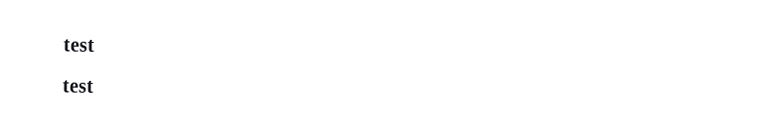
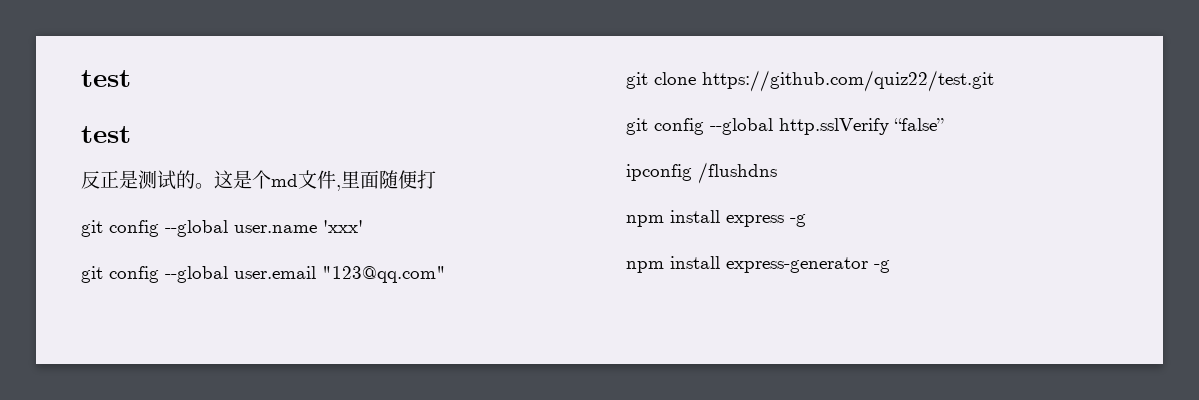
(94, 86) none -> [81,170,436,191] [81,220,363,237] [81,266,446,283] [626,70,994,92] [626,118,944,135] [626,162,777,184] [626,210,806,227] [626,256,890,273] // 反正是测试的。这是个md文件,里面随便打 // git config --global user.name 'xxx' // git config --global user.email "123@qq.com" // git clone https://github.com/quiz22/test.git // git config --global http.sslVerify “false” // ipconfig /flushdns // npm install express -g // npm install express-generator -g

